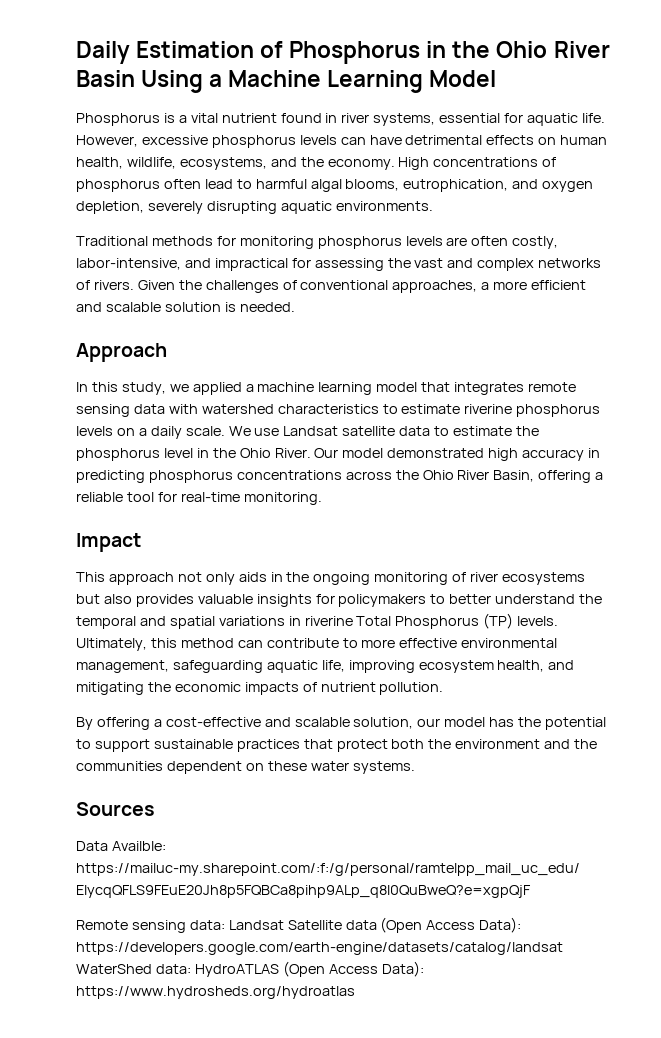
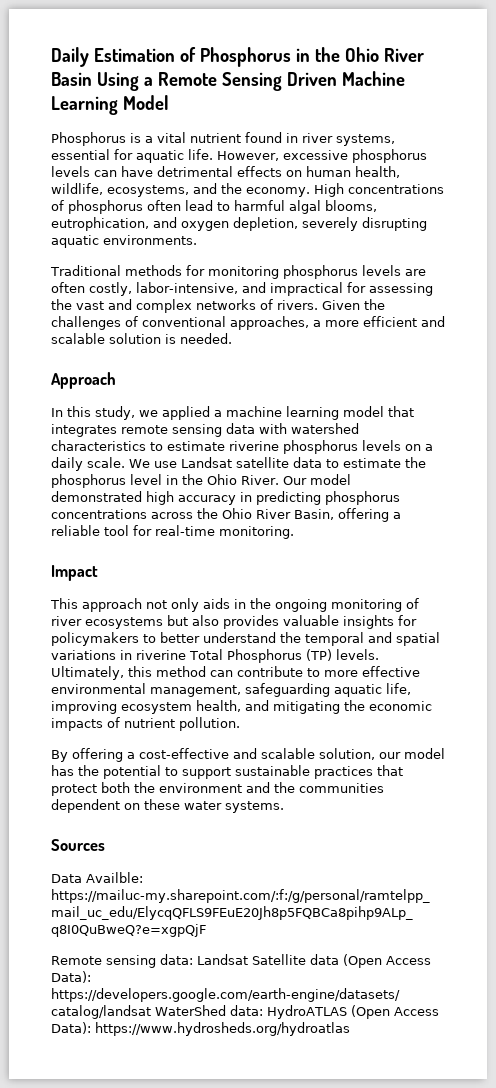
(223, 80) none -> [157,72,337,91] Remote Sensing Driven

